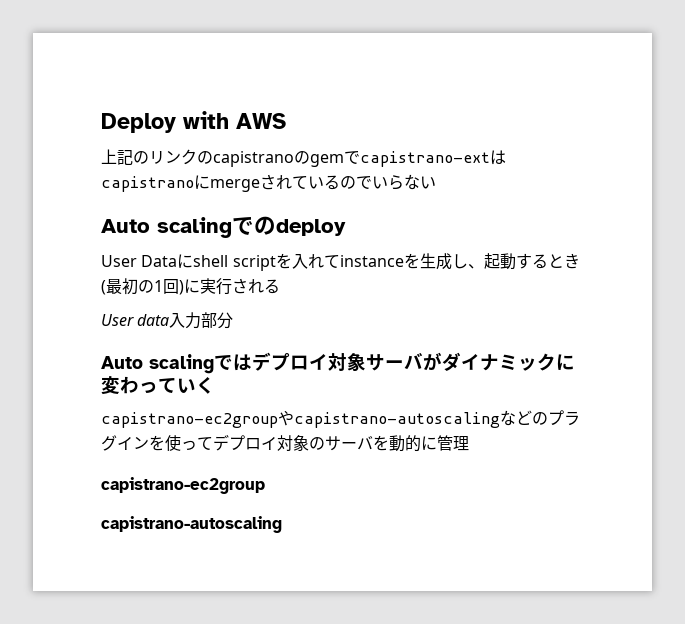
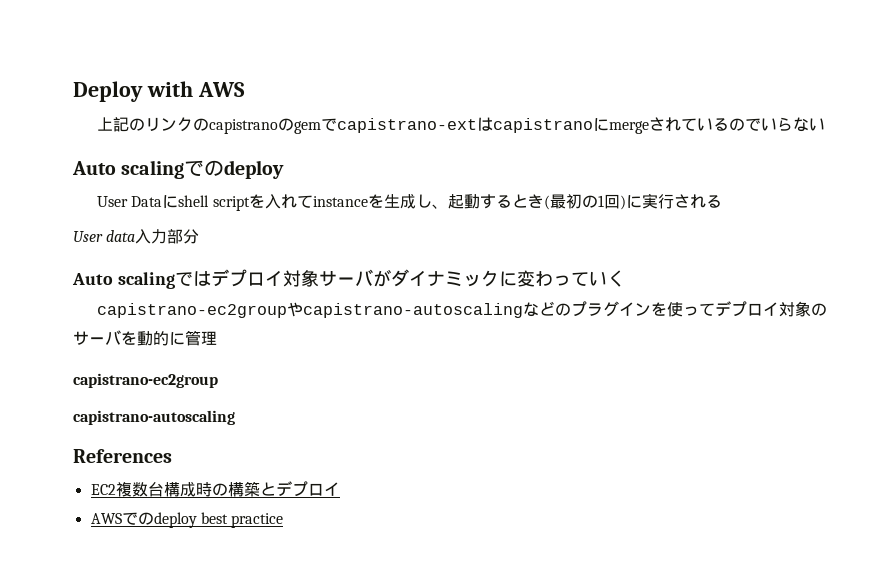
(282, 524) none -> [73,449,172,463] [90,481,340,497] [90,512,284,528] // References // EC2複数台構成時の構築とデプロイ // AWSでのdeploy best practice

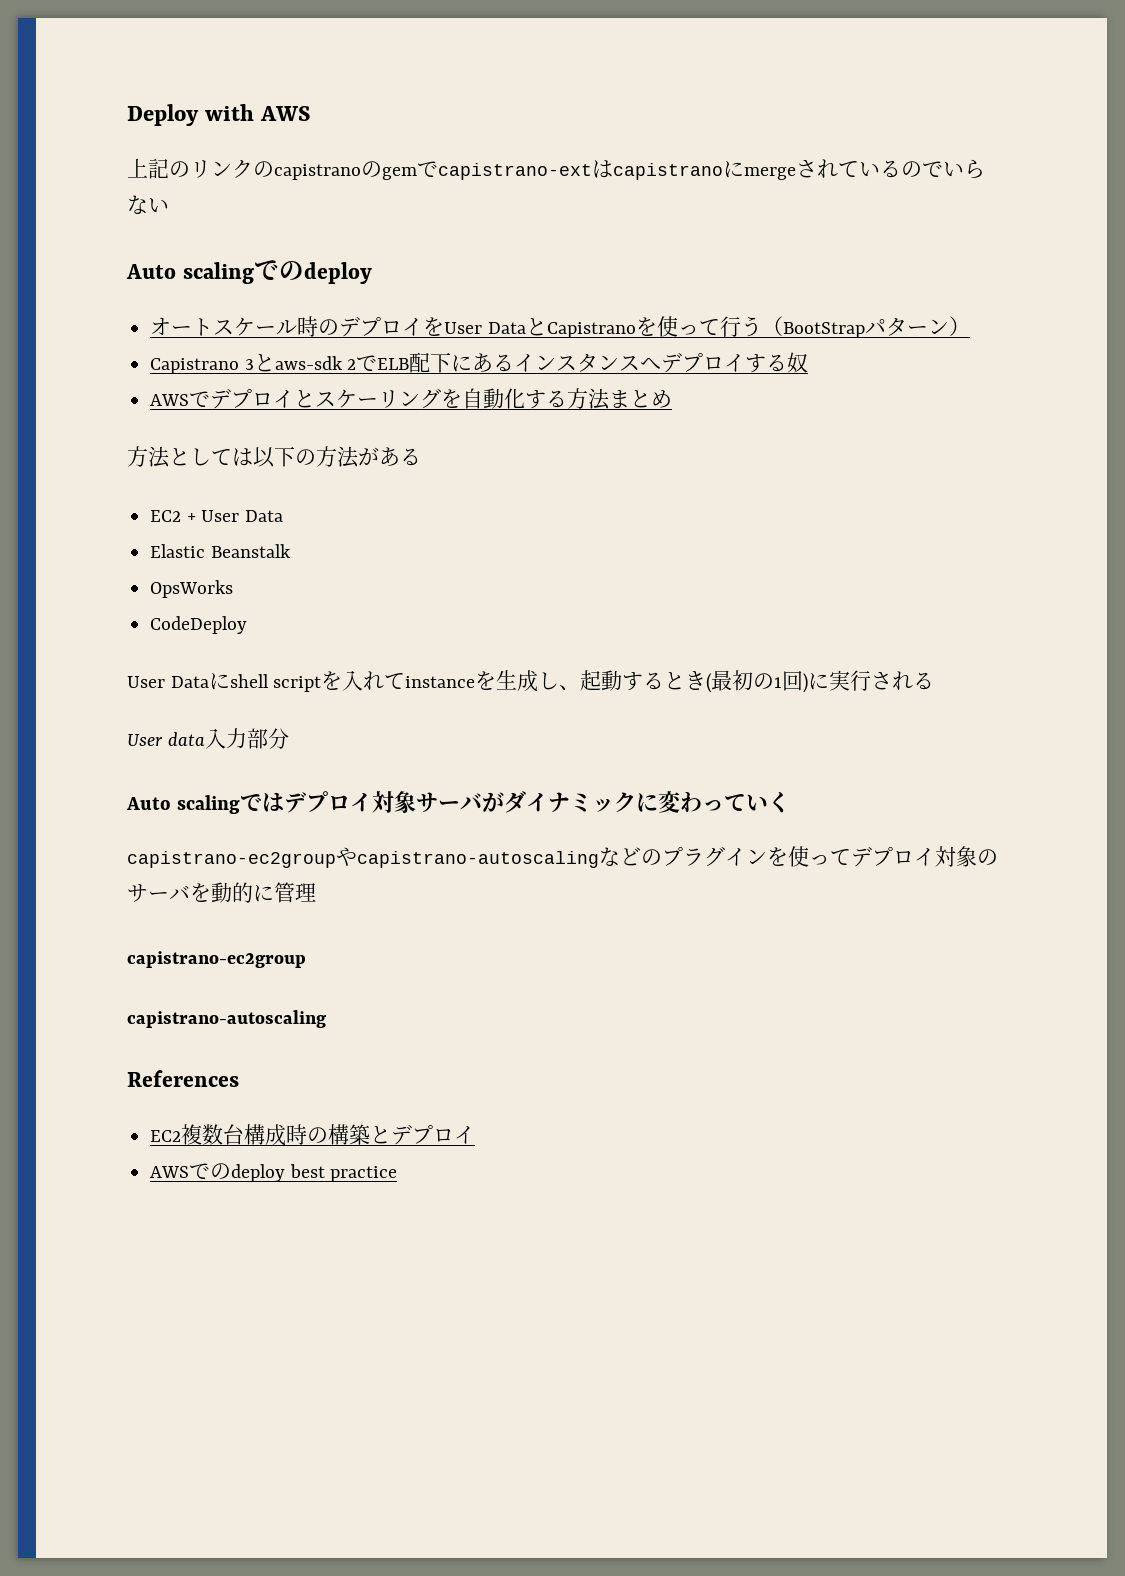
(285, 169) none -> [150,316,970,338] [150,352,809,374] [150,388,673,410] [127,446,421,468] [150,510,284,522] [150,544,291,558] [150,580,234,598] [150,616,248,634] // オートスケール時のデプロイをUser DataとCapistranoを使って行う（BootStrapパターン） // Capistrano 3とaws-sdk 2でELB配下にあるインスタンスへデプロイする奴 // AWSでデプロイとスケーリングを自動化する方法まとめ // 方法としては以下の方法がある // EC2 + User Data // Elastic Beanstalk // OpsWorks // CodeDeploy

